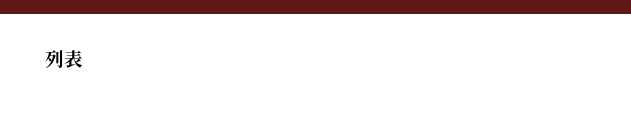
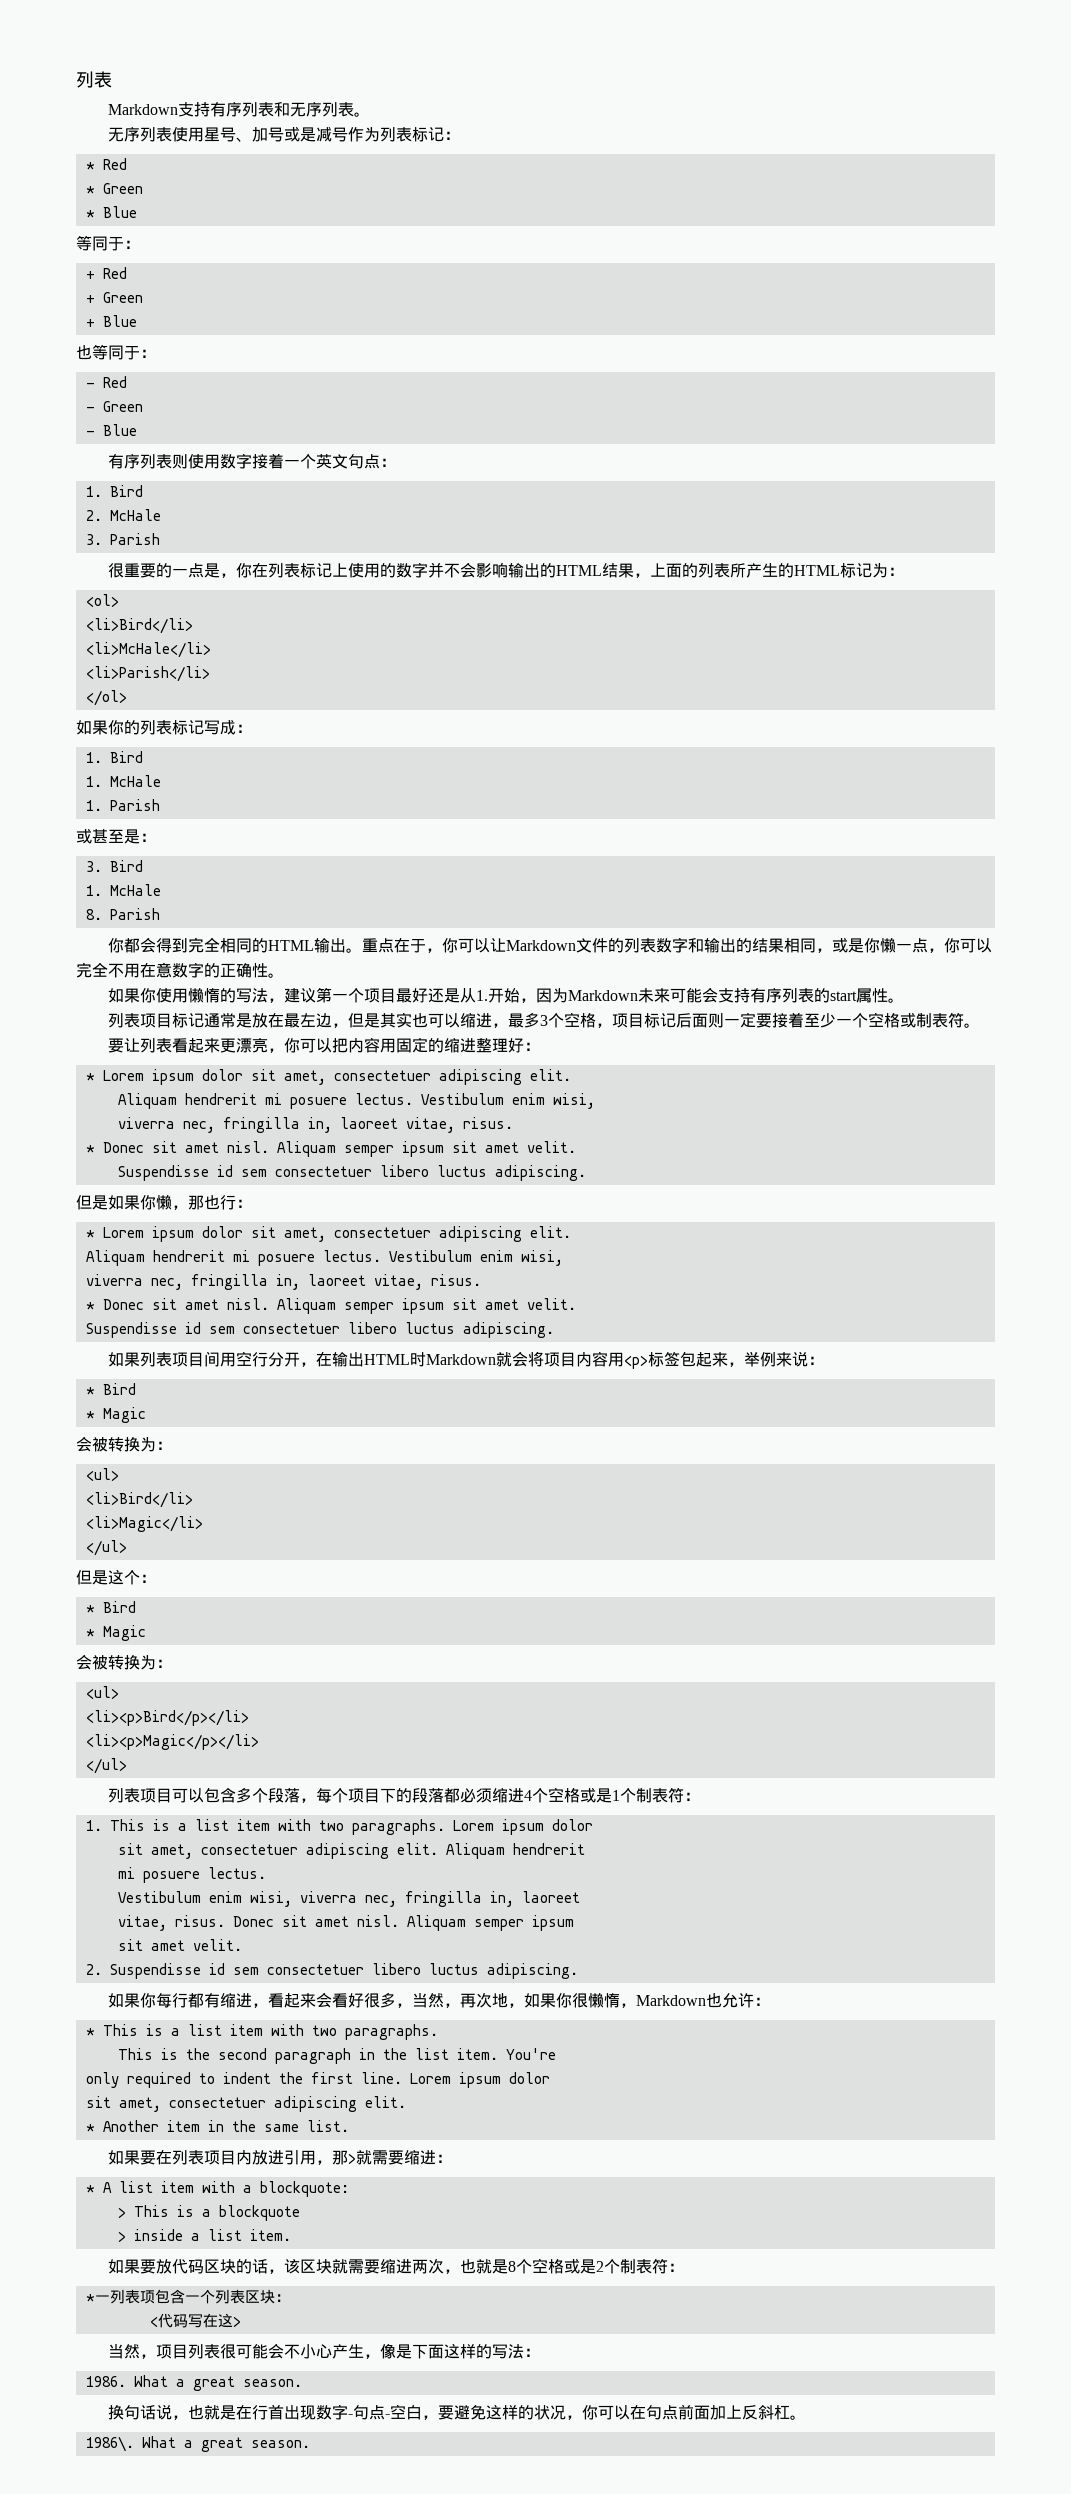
[45,50,83,69] 列表 -> [76,71,112,88] [107,102,370,117] [107,127,460,142] [85,158,127,170] [85,183,143,194] [85,206,137,218] [76,235,140,251] [85,267,127,279] [85,292,143,303] [85,315,137,327] [76,344,156,360] [85,376,127,388] [85,401,143,412] [85,424,137,436] [107,453,396,469] [85,485,143,497] [85,509,161,521] [85,533,160,545] [107,562,904,578] [85,594,119,607] [85,618,193,634] [85,642,211,658] [85,666,210,682] [85,690,127,706] [76,720,252,735] [85,751,143,763] [85,775,161,787] [85,799,160,811] [76,829,156,844] [85,860,143,872] [85,884,161,896] [85,908,160,920] [107,937,992,953] [76,962,284,978] [107,987,904,1003] [107,1012,980,1028] [107,1037,540,1053] [85,1069,571,1085] [117,1093,595,1109] [117,1117,513,1133] [85,1141,576,1157] [117,1165,586,1181] [76,1195,252,1210] [85,1226,571,1242] [85,1250,563,1266] [85,1274,481,1290] [85,1298,576,1314] [85,1322,554,1338] [107,1351,824,1369] [85,1383,136,1395] [85,1407,146,1423] [76,1436,172,1452] [85,1468,119,1481] [85,1492,193,1508] [85,1516,203,1532] [85,1540,127,1556] [76,1570,156,1585] [85,1601,136,1613] [85,1625,146,1641] [76,1654,172,1670] [85,1686,119,1699] [85,1710,249,1726] [85,1734,259,1750] [85,1758,127,1774] [107,1787,700,1803] [85,1819,593,1835] [117,1843,585,1859] [117,1867,266,1883] [117,1891,580,1907] [117,1915,574,1931] [117,1939,242,1951] [85,1963,578,1979] [107,1992,770,2008] [85,2024,438,2040] [117,2048,556,2064] [85,2072,550,2088] [85,2096,406,2112] [85,2120,349,2132] [107,2150,452,2165] [85,2181,349,2197] [117,2205,300,2221] [117,2229,291,2242] [107,2258,684,2274] [85,2289,290,2304] [149,2313,241,2328] [107,2343,540,2359] [85,2375,302,2391] [107,2404,806,2420] [85,2436,310,2452] 列表 // Markdown支持有序列表和无序列表。 // 无序列表使用星号、加号或是减号作为列表标记： // * Red // * Green // * Blue // 等同于： // + Red // + Green // + Blue // 也等同于： // - Red // - Green // - Blue // 有序列表则使用数字接着一个英文句点： // 1. Bird // 2. McHale // 3. Parish // 很重要的一点是，你在列表标记上使用的数字并不会影响输出的HTML结果，上面的列表所产生的HTML标记为： // <ol> // <li>Bird</li> // <li>McHale</li> // <li>Parish</li> // </ol> // 如果你的列表标记写成： // 1. Bird // 1. McHale // 1. Parish // 或甚至是： // 3. Bird // 1. McHale // 8. Parish // 你都会得到完全相同的HTML输出。重点在于，你可以让Markdown文件的列表数字和输出的结果相同，或是你懒一点，你可以完全不用在意数字的正确性。 // 如果你使用懒惰的写法，建议第一个项目最好还是从1.开始，因为Markdown未来可能会支持有序列表的start属性。 // 列表项目标记通常是放在最左边，但是其实也可以缩进，最多3个空格，项目标记后面则一定要接着至少一个空格或制表符。 // 要让列表看起来更漂亮，你可以把内容用固定的缩进整理好： // * Lorem ipsum dolor sit amet, consectetuer adipiscing elit. // Aliquam hendrerit mi posuere lectus. Vestibulum enim wisi, // viverra nec, fringilla in, laoreet vitae, risus. // * Donec sit amet nisl. Aliquam semper ipsum sit amet velit. // Suspendisse id sem consectetuer libero luctus adipiscing. // 但是如果你懒，那也行： // * Lorem ipsum dolor sit amet, consectetuer adipiscing elit. // Aliquam hendrerit mi posuere lectus. Vestibulum enim wisi, // viverra nec, fringilla in, laoreet vitae, risus. // * Donec sit amet nisl. Aliquam semper ipsum sit amet velit. // Suspendisse id sem consectetuer libero luctus adipiscing. // 如果列表项目间用空行分开，在输出HTML时Markdown就会将项目内容用<p>标签包起来，举例来说： // * Bird // * Magic // 会被转换为： // <ul> // <li>Bird</li> // <li>Magic</li> // </ul> // 但是这个： // * Bird // * Magic // 会被转换为： // <ul> // <li><p>Bird</p></li> // <li><p>Magic</p></li> // </ul> // 列表项目可以包含多个段落，每个项目下的段落都必须缩进4个空格或是1个制表符： // 1. This is a list item with two paragraphs. Lorem ipsum dolor // sit amet, consectetuer adipiscing elit. Aliquam hendrerit // mi posuere lectus. // Vestibulum enim wisi, viverra nec, fringilla in, laoreet // vitae, risus. Donec sit amet nisl. Aliquam semper ipsum // sit amet velit. // 2. Suspendisse id sem consectetuer libero luctus adipiscing. // 如果你每行都有缩进，看起来会看好很多，当然，再次地，如果你很懒惰，Markdown也允许： // * This is a list item with two paragraphs. // This is the second paragraph in the list item. You're // only required to indent the first line. Lorem ipsum dolor // sit amet, consectetuer adipiscing elit. // * Another item in the same list. // 如果要在列表项目内放进引用，那>就需要缩进： // * A list item with a blockquote: // > This is a blockquote // > inside a list item. // 如果要放代码区块的话，该区块就需要缩进两次，也就是8个空格或是2个制表符： // *一列表项包含一个列表区块： // <代码写在这> // 当然，项目列表很可能会不小心产生，像是下面这样的写法： // 1986. What a great season. // 换句话说，也就是在行首出现数字-句点-空白，要避免这样的状况，你可以在句点前面加上反斜杠。 // 1986\. What a great season.

